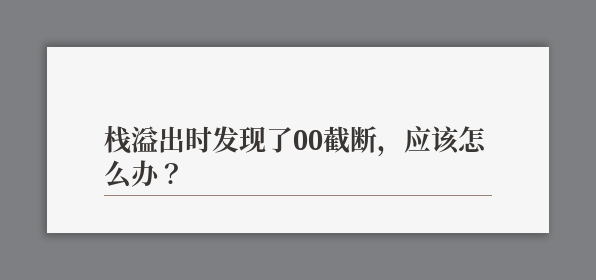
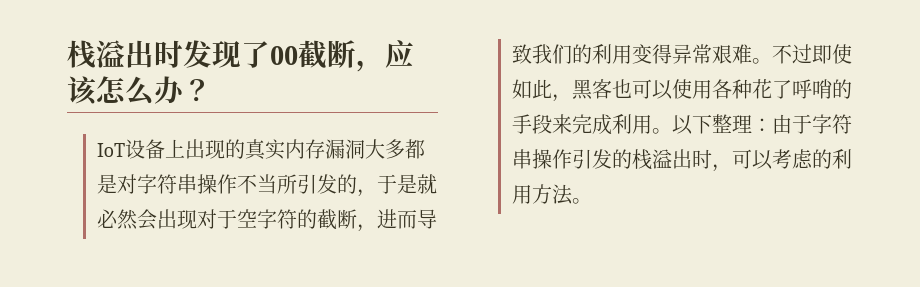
(185, 173) none -> [97,139,426,160] [97,174,438,197] [97,209,438,232] [512,44,853,64] [512,79,853,102] [512,114,853,135] [512,149,853,172] [512,184,593,205] // IoT设备上出现的真实内存漏洞大多都是对字符串操作不当所引发的，于是就必然会出现对于空字符的截断，进而导致我们的利用变得异常艰难。不过即使如此，黑客也可以使用各种花了呼哨的手段来完成利用。以下整理：由于字符串操作引发的栈溢出时，可以考虑的利用方法。

